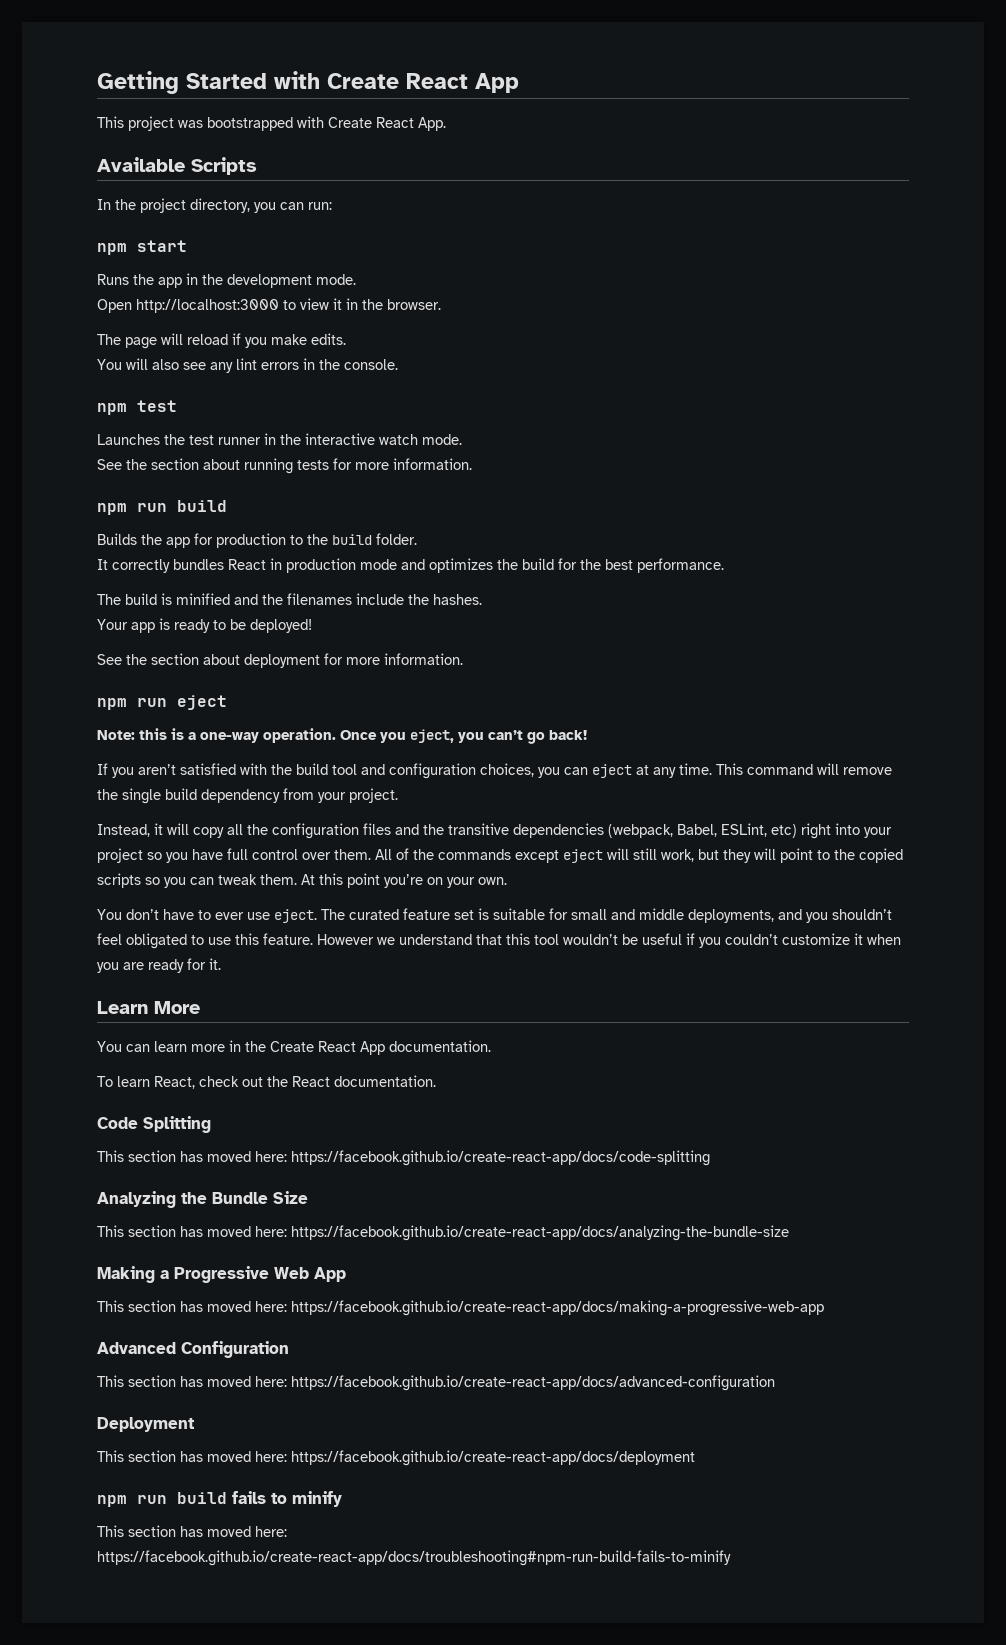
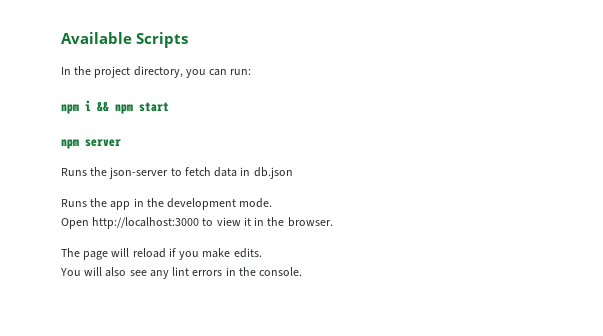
[97,71,519,94] [97,116,446,131] Getting Started with Create React App // This project was bootstrapped with Create React App. // -> (61, 38) none
[137,240,187,252] start -> [85,100,169,114] [61,139,121,149] [61,167,293,179] i && npm start // npm server // Runs the json-server to fetch data in db.json
[97,400,177,415] [97,433,462,445] [97,458,472,474] [97,500,227,515] [97,533,417,548] [97,558,724,573] [97,593,482,605] [97,618,312,633] [97,653,463,668] [97,695,227,710] [97,728,587,744] [97,763,892,779] [97,788,398,804] [97,823,892,839] [97,848,903,863] [97,873,507,888] [97,908,892,923] [97,933,901,949] [97,958,221,973] [97,1001,200,1014] [97,1040,491,1055] [97,1075,436,1089] [97,1116,211,1133] [97,1150,710,1166] [97,1191,308,1208] [97,1225,789,1241] [97,1266,346,1283] [97,1300,824,1316] [97,1341,289,1358] [97,1375,775,1391] [97,1417,195,1432] [97,1450,695,1466] [97,1491,342,1507] [97,1525,287,1537] [97,1550,731,1566] // npm test // Launches the test runner in the interactive watch mode. // See the section about running tests for more information. // npm run build // Builds the app for production to the build folder. // It correctly bundles React in production mode and optimizes the build for the best performance. // The build is minified and the filenames include the hashes. // Your app is ready to be deployed! // See the section about deployment for more information. // npm run eject // Note: this is a one-way operation. Once you eject, you can’t go back! // If you aren’t satisfied with the build tool and configuration choices, you can eject at any time. This command will remove the single build dependency from your project. // Instead, it will copy all the configuration files and the transitive dependencies (webpack, Babel, ESLint, etc) right into your project so you have full control over them. All of the commands except eject will still work, but they will point to the copied scripts so you can tweak them. At this point you’re on your own. // You don’t have to ever use eject. The curated feature set is suitable for small and middle deployments, and you shouldn’t feel obligated to use this feature. However we understand that this tool wouldn’t be useful if you couldn’t customize it when you are ready for it. // Learn More // You can learn more in the Create React App documentation. // To learn React, check out the React documentation. // Code Splitting // This section has moved here: https://facebook.github.io/create-react-app/docs/code-splitting // Analyzing the Bundle Size // This section has moved here: https://facebook.github.io/create-react-app/docs/analyzing-the-bundle-size // Making a Progressive Web App // This section has moved here: https://facebook.github.io/create-react-app/docs/making-a-progressive-web-app // Advanced Configuration // This section has moved here: https://facebook.github.io/create-react-app/docs/advanced-configuration // Deployment // This section has moved here: https://facebook.github.io/create-react-app/docs/deployment // npm run build fails to minify // This section has moved here: https://facebook.github.io/create-react-app/docs/troubleshooting#npm-run-build-fails-to-minify -> (303, 271) none

